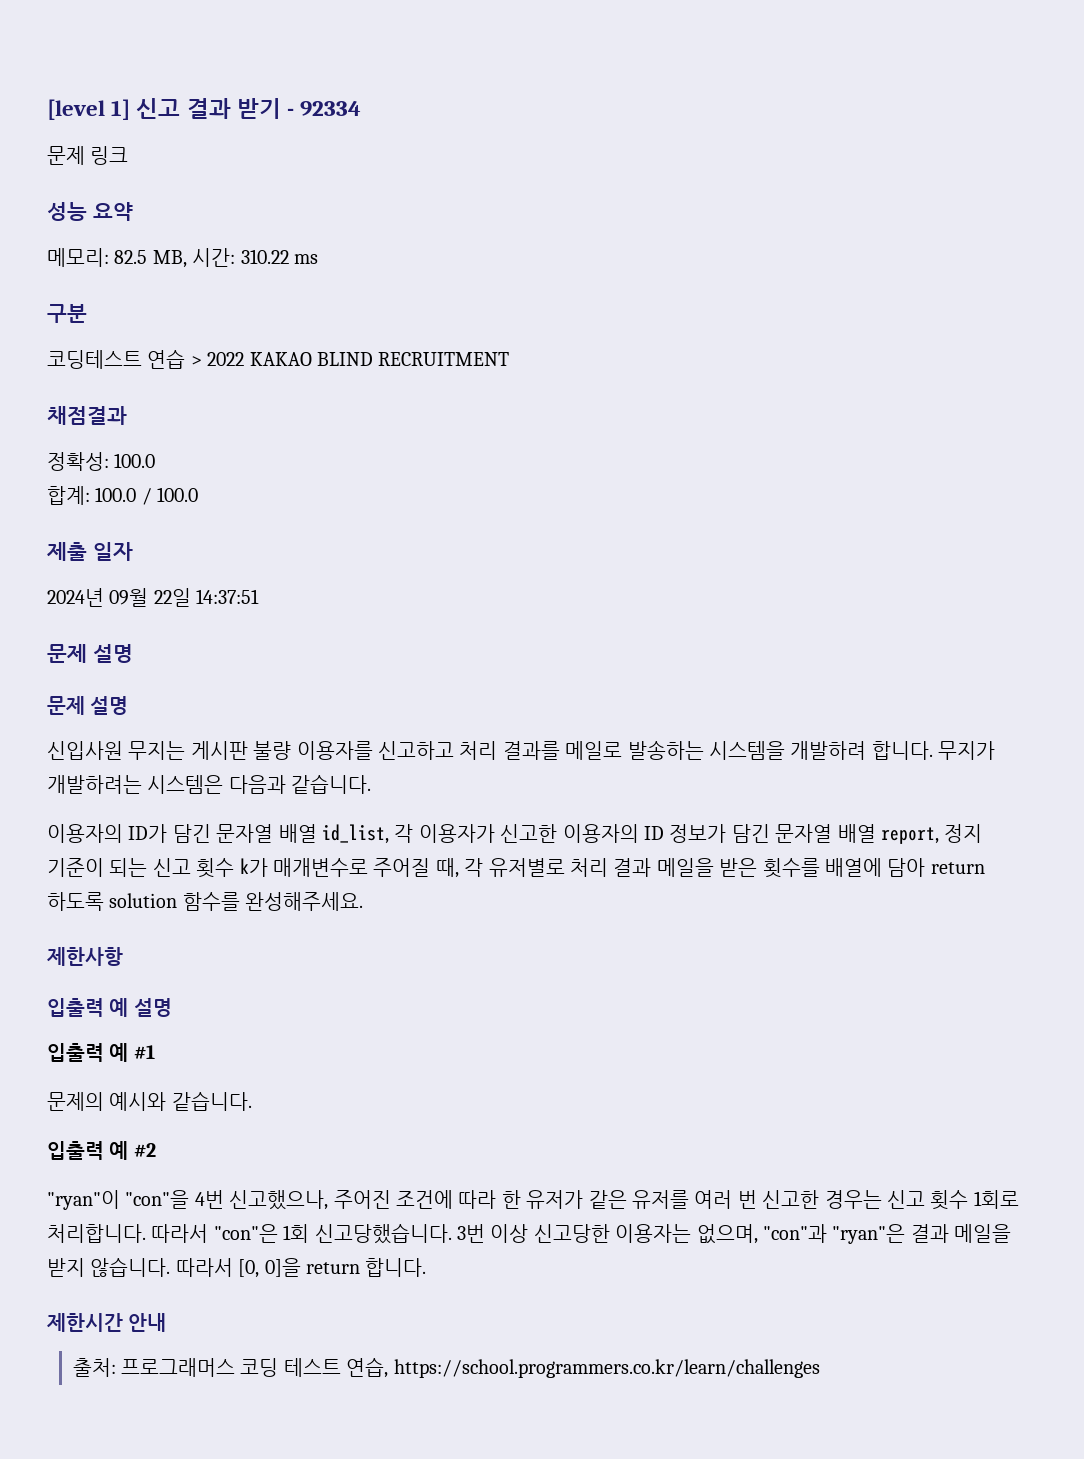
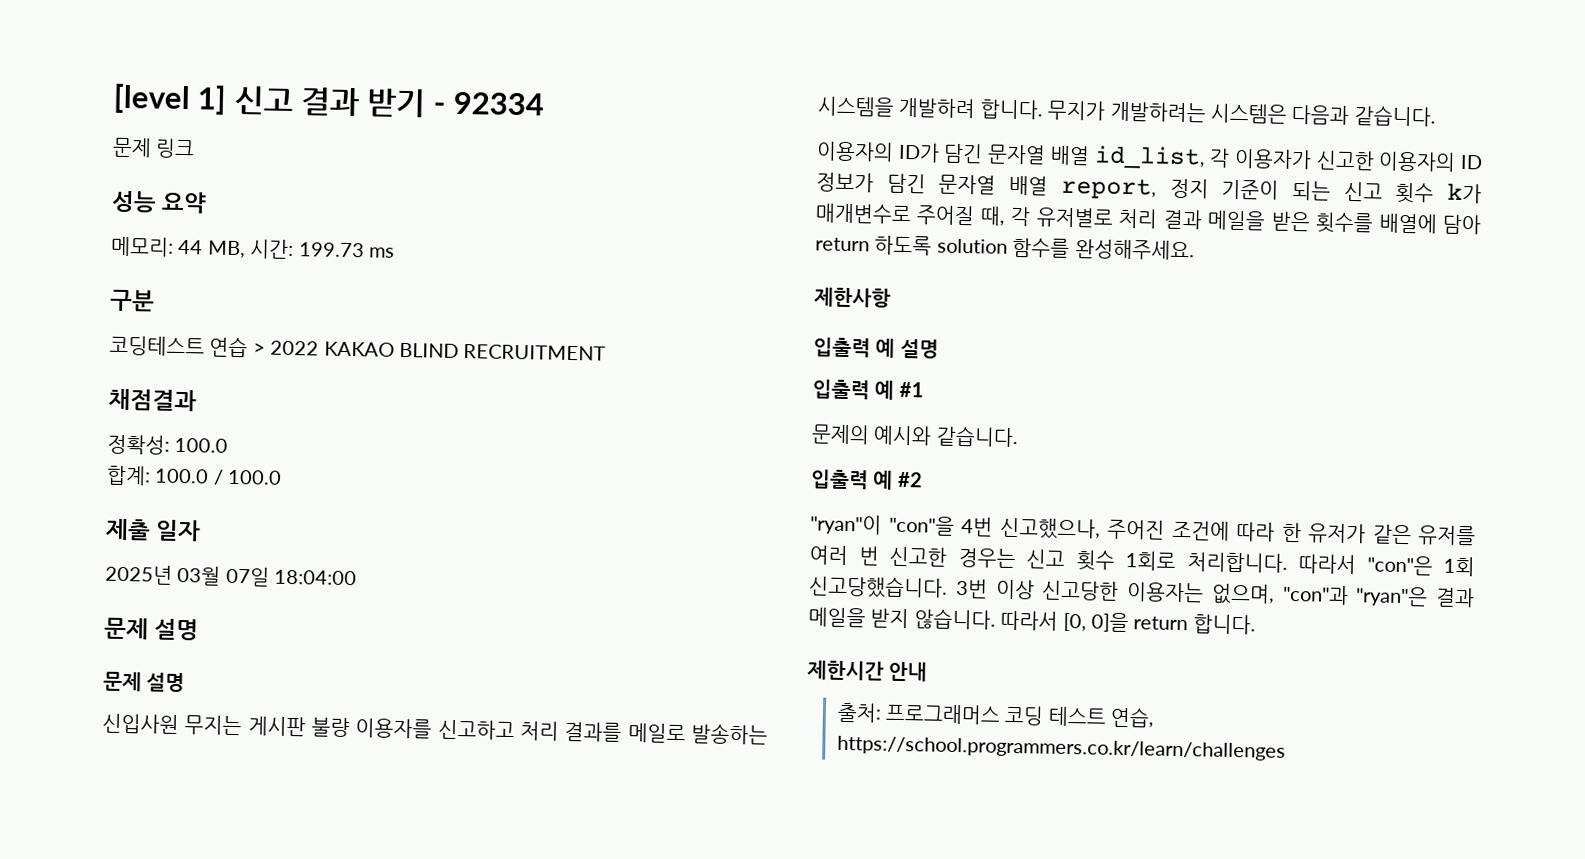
[114,250,148,264] 82.5 -> [178,239,204,255] 44
[240,249,289,264] 310.22 -> [298,242,365,258] 199.73
[47,588,260,607] 2024년 09월 22일 14:37:51 -> [105,564,358,587] 2025년 03월 07일 18:04:00

